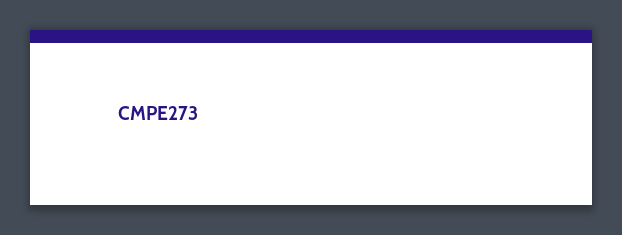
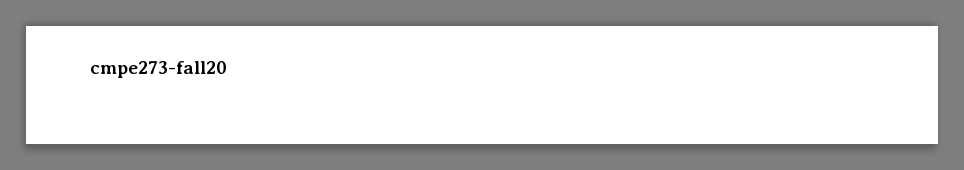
[118,106,198,120] CMPE273 -> [90,61,227,78] cmpe273-fall20

